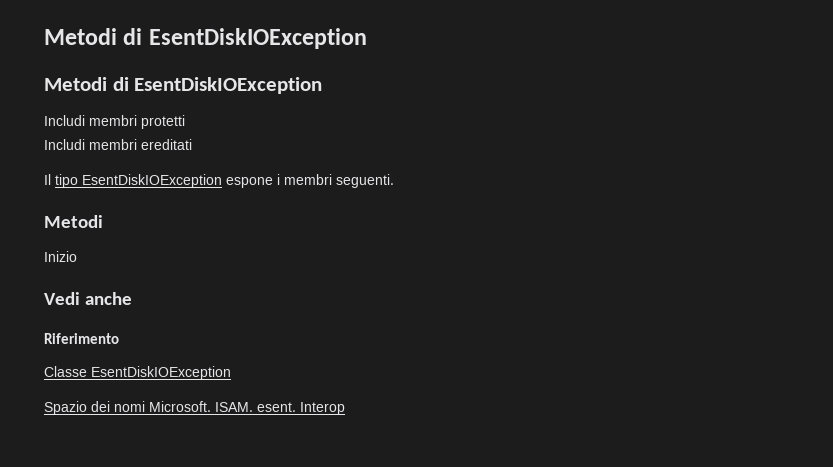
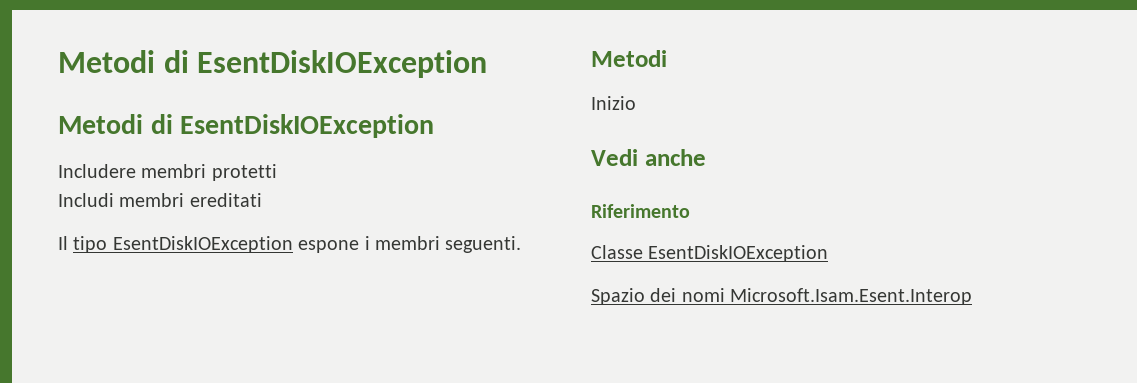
[44,115,85,126] Includi -> [58,164,136,178] Includere
[149,401,345,415] Microsoft. ISAM. esent. Interop -> [730,288,973,305] Microsoft.Isam.Esent.Interop

